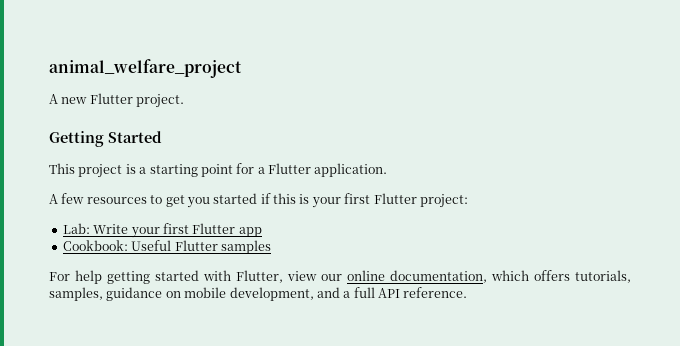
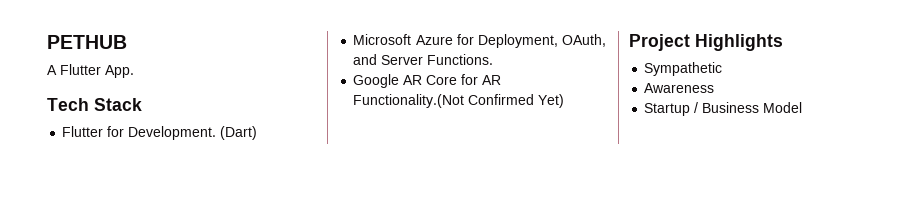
[49,59,242,78] [49,93,185,108] [49,131,162,147] [49,163,388,178] [49,193,468,208] [62,223,262,238] [62,240,271,254] [49,270,631,284] [49,287,468,301] animal_welfare_project // A new Flutter project. // Getting Started // This project is a starting point for a Flutter application. // A few resources to get you started if this is your first Flutter project: // Lab: Write your first Flutter app // Cookbook: Useful Flutter samples // For help getting started with Flutter, view our online documentation, which offers tutorials, samples, guidance on mobile development, and a full API reference. -> [47,35,127,49] [47,64,134,78] [47,98,142,111] [62,126,258,140] [353,34,606,48] [353,54,494,65] [353,74,502,88] [353,94,565,108] [629,34,783,51] [644,62,723,76] [644,83,715,93] [644,102,803,116] PETHUB // A Flutter App. // Tech Stack // Flutter for Development. (Dart) // Microsoft Azure for Deployment, OAuth, and Server Functions. // Google AR Core for AR Functionality.(Not Confirmed Yet) // Project Highlights // Sympathetic // Awareness // Startup / Business Model

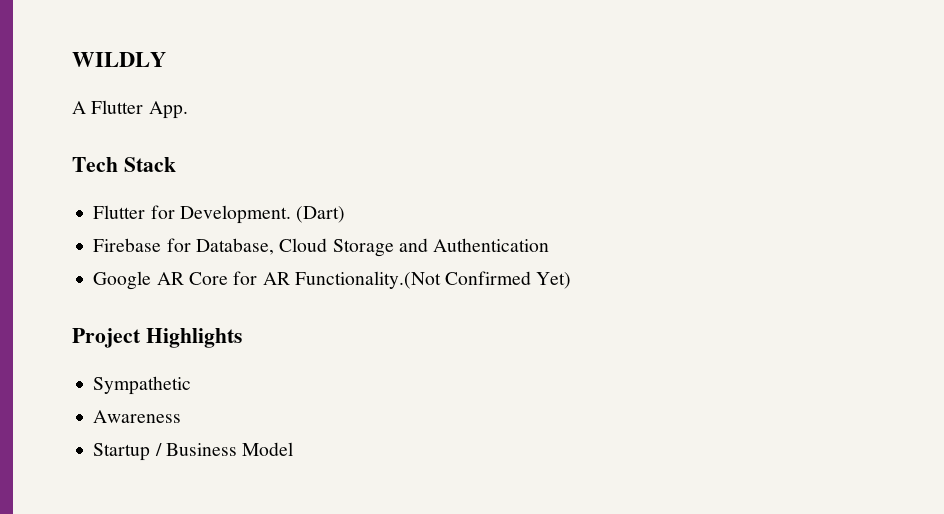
[47,35,127,49] PETHUB -> [72,52,166,67] WILDLY
[353,34,606,48] [353,54,494,65] Microsoft Azure for Deployment, OAuth, and Server Functions. -> [93,238,550,257] Firebase for Database, Cloud Storage and Authentication

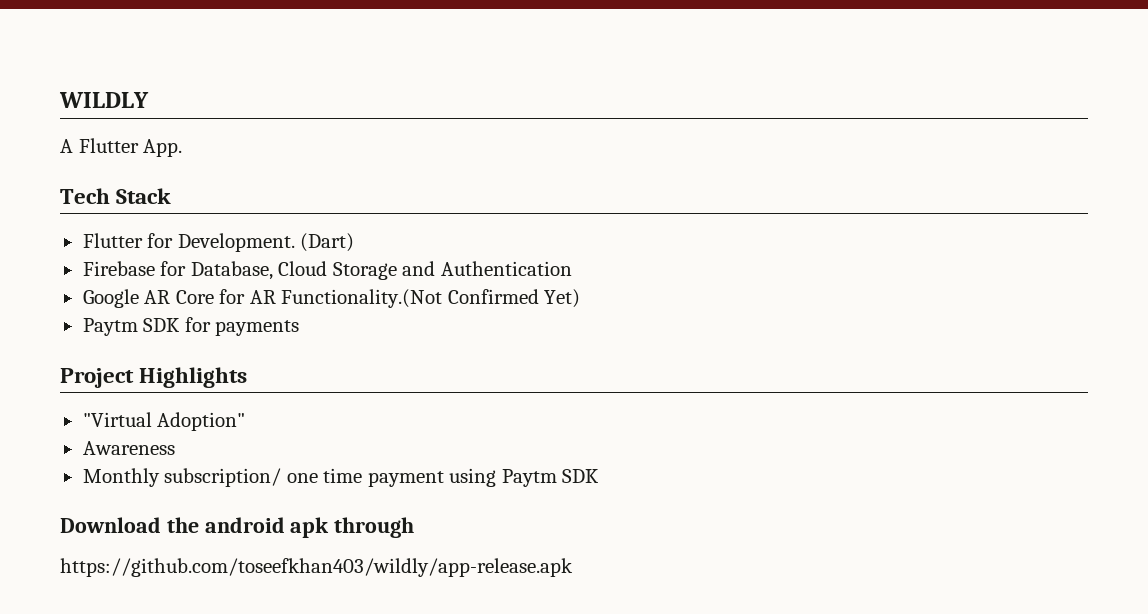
(572, 280) none -> [82,317,300,336] // Paytm SDK for payments
[93,376,192,395] Sympathetic -> [82,412,246,431] "Virtual Adoption"
[93,442,294,461] Startup / Business Model -> [82,468,600,487] [60,517,415,538] [60,558,573,577] Monthly subscription/ one time payment using Paytm SDK // Download the android apk through // https://github.com/toseefkhan403/wildly/app-release.apk

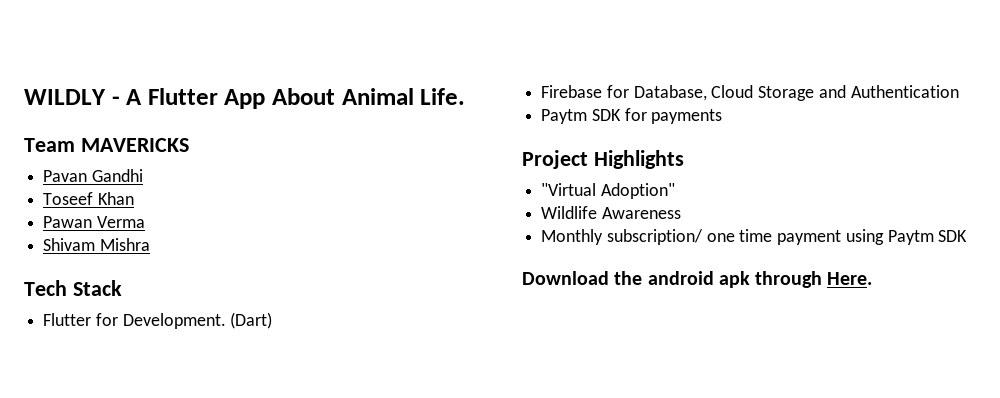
(149, 100) // -> [111,96,120,105] -
[143,139,183,157] App. -> [224,88,466,109] [24,138,189,152] [43,169,143,182] [43,192,134,205] [43,216,145,228] [43,238,150,251] App About Animal Life. // Team MAVERICKS // Pavan Gandhi // Toseef Khan // Pawan Verma // Shivam Mishra
[82,289,581,308] // Google AR Core for AR Functionality.(Not Confirmed Yet) -> (959, 91) none
(246, 421) none -> [541,206,598,219] Wildlife
[60,558,573,577] // https://github.com/toseefkhan403/wildly/app-release.apk -> [827,272,873,285] Here.

